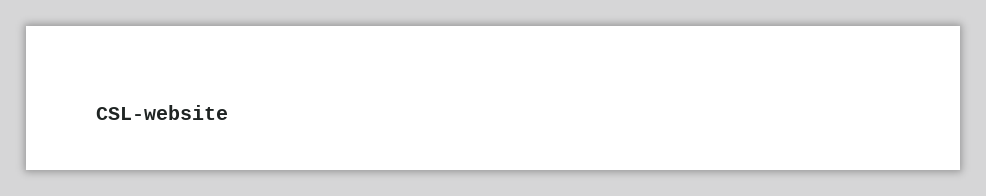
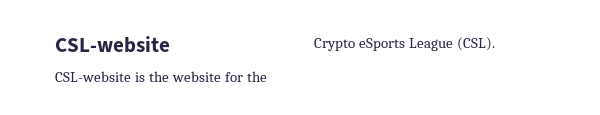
[96,105,228,120] CSL-website -> [55,36,170,53] [55,71,267,82] [314,37,495,51] CSL-website // CSL-website is the website for the Crypto eSports League (CSL).

